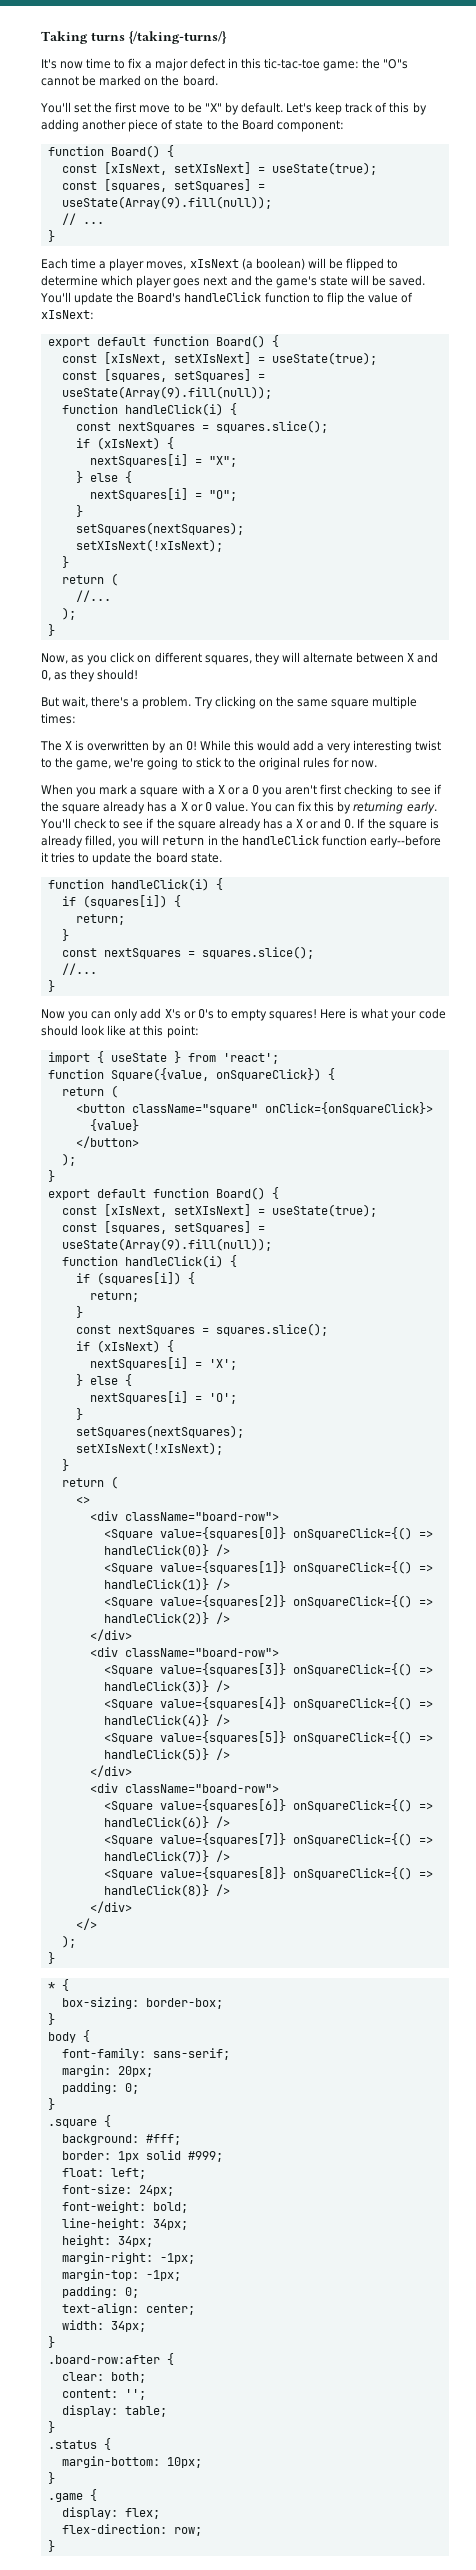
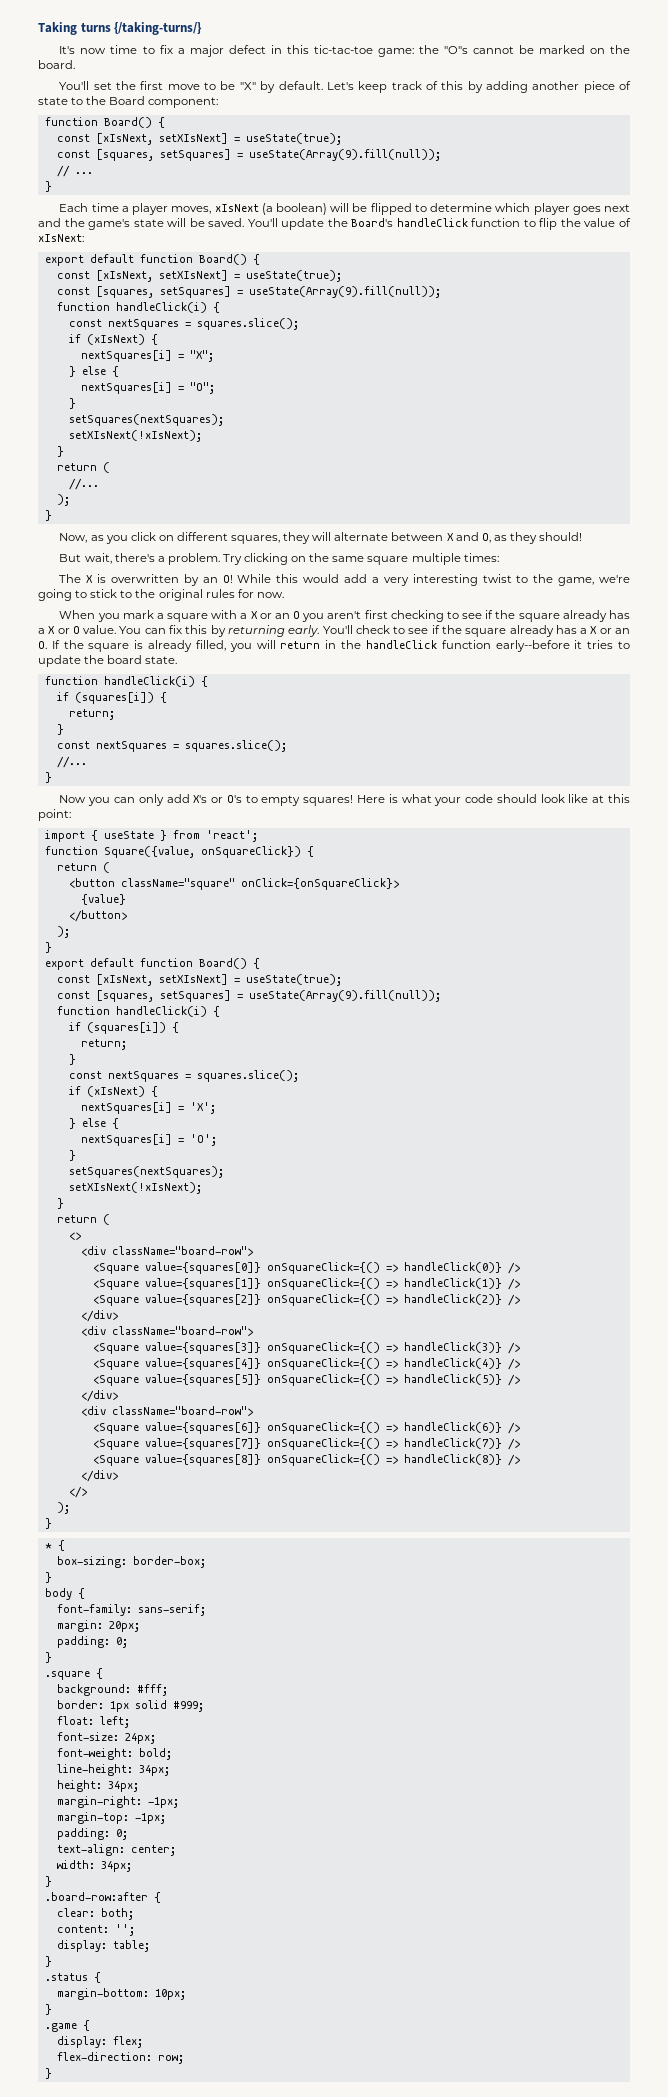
[241,787,249,795] a -> [274,613,290,619] an
[320,818,342,829] and -> [614,628,630,634] an

